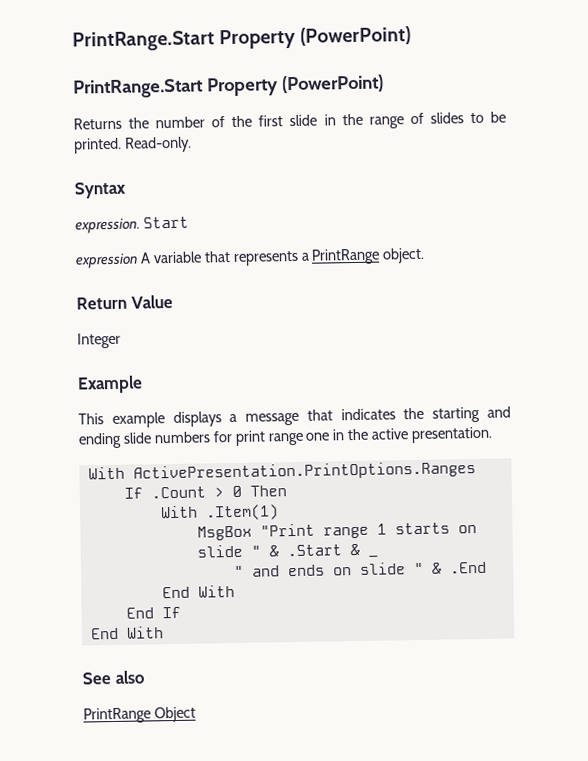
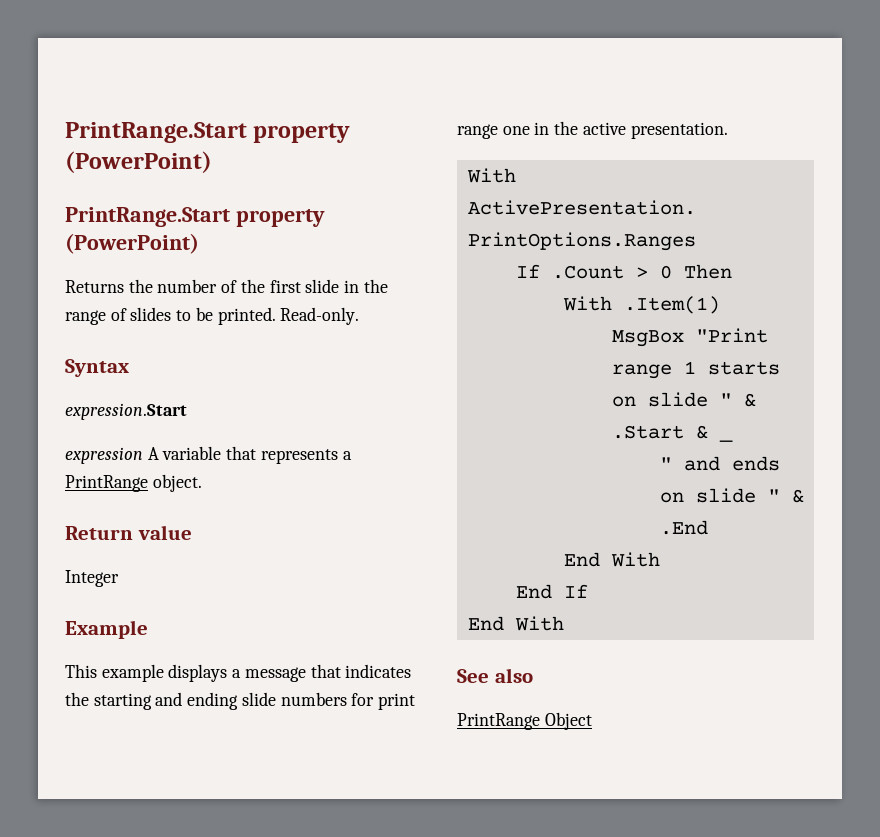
[72,28,297,52] PrintRange.Start Property -> [65,122,351,143] PrintRange.Start property
[206,77,278,97] Property -> [235,209,325,227] property
[75,216,189,234] expression. Start -> [65,403,187,420] expression.Start
[130,294,173,309] Value -> [137,525,192,540] value

